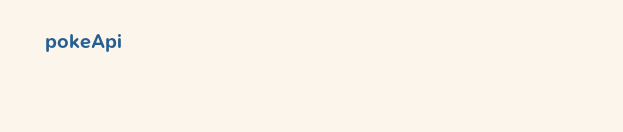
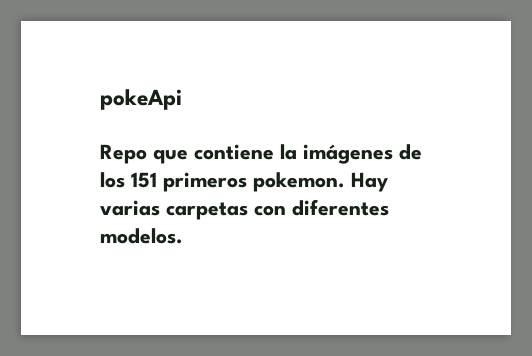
(122, 42) none -> [100,144,422,164] [100,172,388,192] [100,199,389,220] [100,228,183,244] // Repo que contiene la imágenes de los 151 primeros pokemon. Hay varias carpetas con diferentes modelos.

